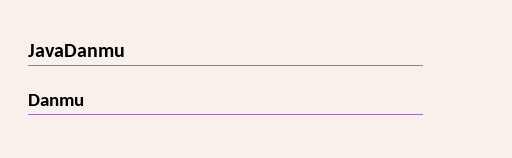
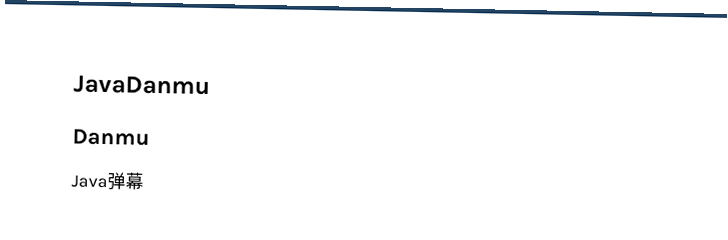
(84, 100) none -> [71,172,144,191] // Java弹幕

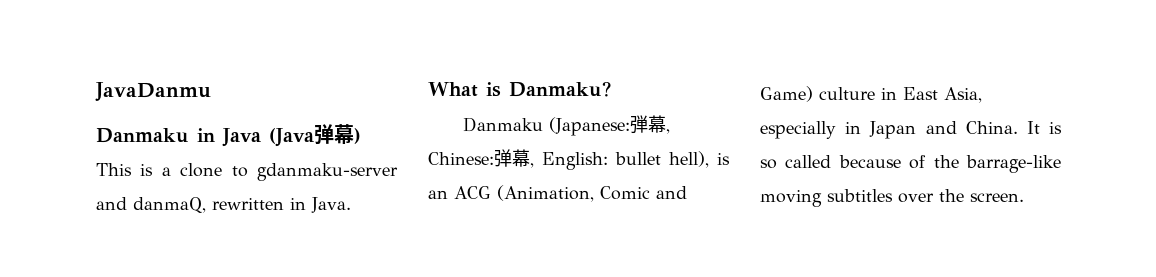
[72,128,150,146] [71,172,144,191] Danmu // Java弹幕 -> [96,124,362,147] [96,163,398,181] [96,197,351,214] [428,81,611,97] [462,115,670,136] [428,149,730,170] [428,185,687,202] [760,86,982,103] [760,121,1062,139] [760,155,1061,173] [760,189,1024,207] Danmaku in Java (Java弹幕) // This is a clone to gdanmaku-server and danmaQ, rewritten in Java. // What is Danmaku? // Danmaku (Japanese:弾幕, Chinese:弹幕, English: bullet hell), is an ACG (Animation, Comic and Game) culture in East Asia, especially in Japan and China. It is so called because of the barrage-like moving subtitles over the screen.

